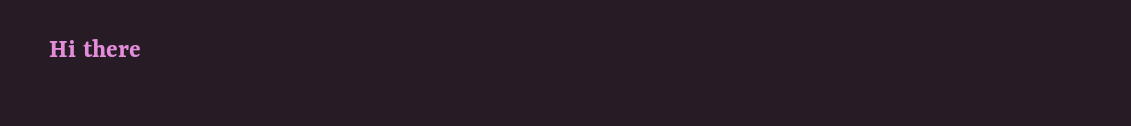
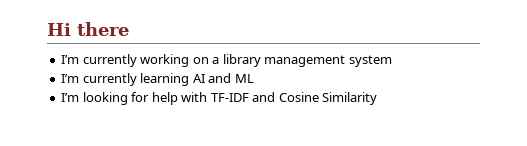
(142, 48) none -> [61,54,392,67] [61,73,254,86] [61,92,378,105] // I’m currently working on a library management system // I’m currently learning AI and ML // I’m looking for help with TF-IDF and Cosine Similarity

